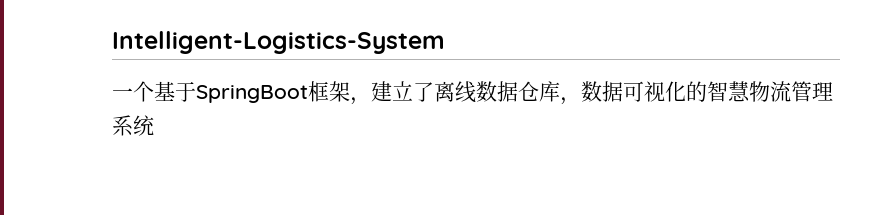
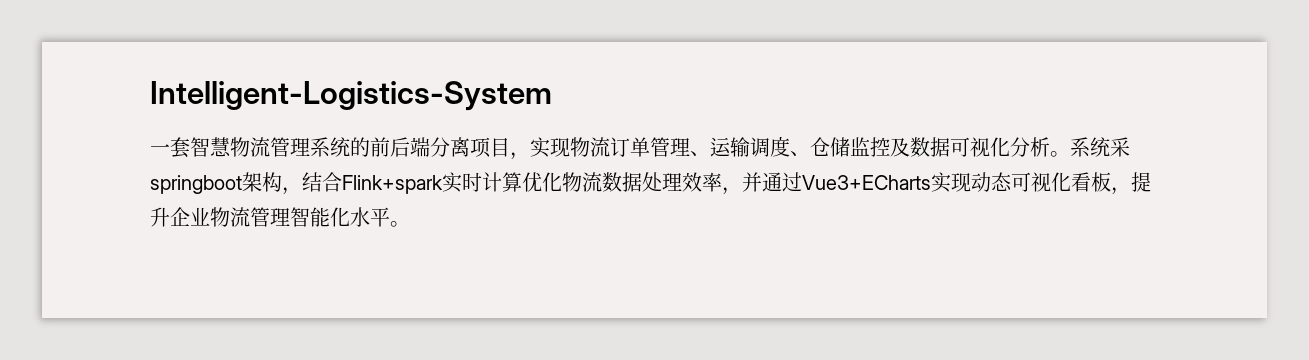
[133,81,833,105] [112,115,154,136] 个基于SpringBoot框架，建立了离线数据仓库，数据可视化的智慧物流管理系统 -> [170,136,1130,160] [150,172,1151,195] [150,207,410,227] 套智慧物流管理系统的前后端分离项目，实现物流订单管理、运输调度、仓储监控及数据可视化分析。系统采springboot架构，结合Flink+spark实时计算优化物流数据处理效率，并通过Vue3+ECharts实现动态可视化看板，提升企业物流管理智能化水平。

